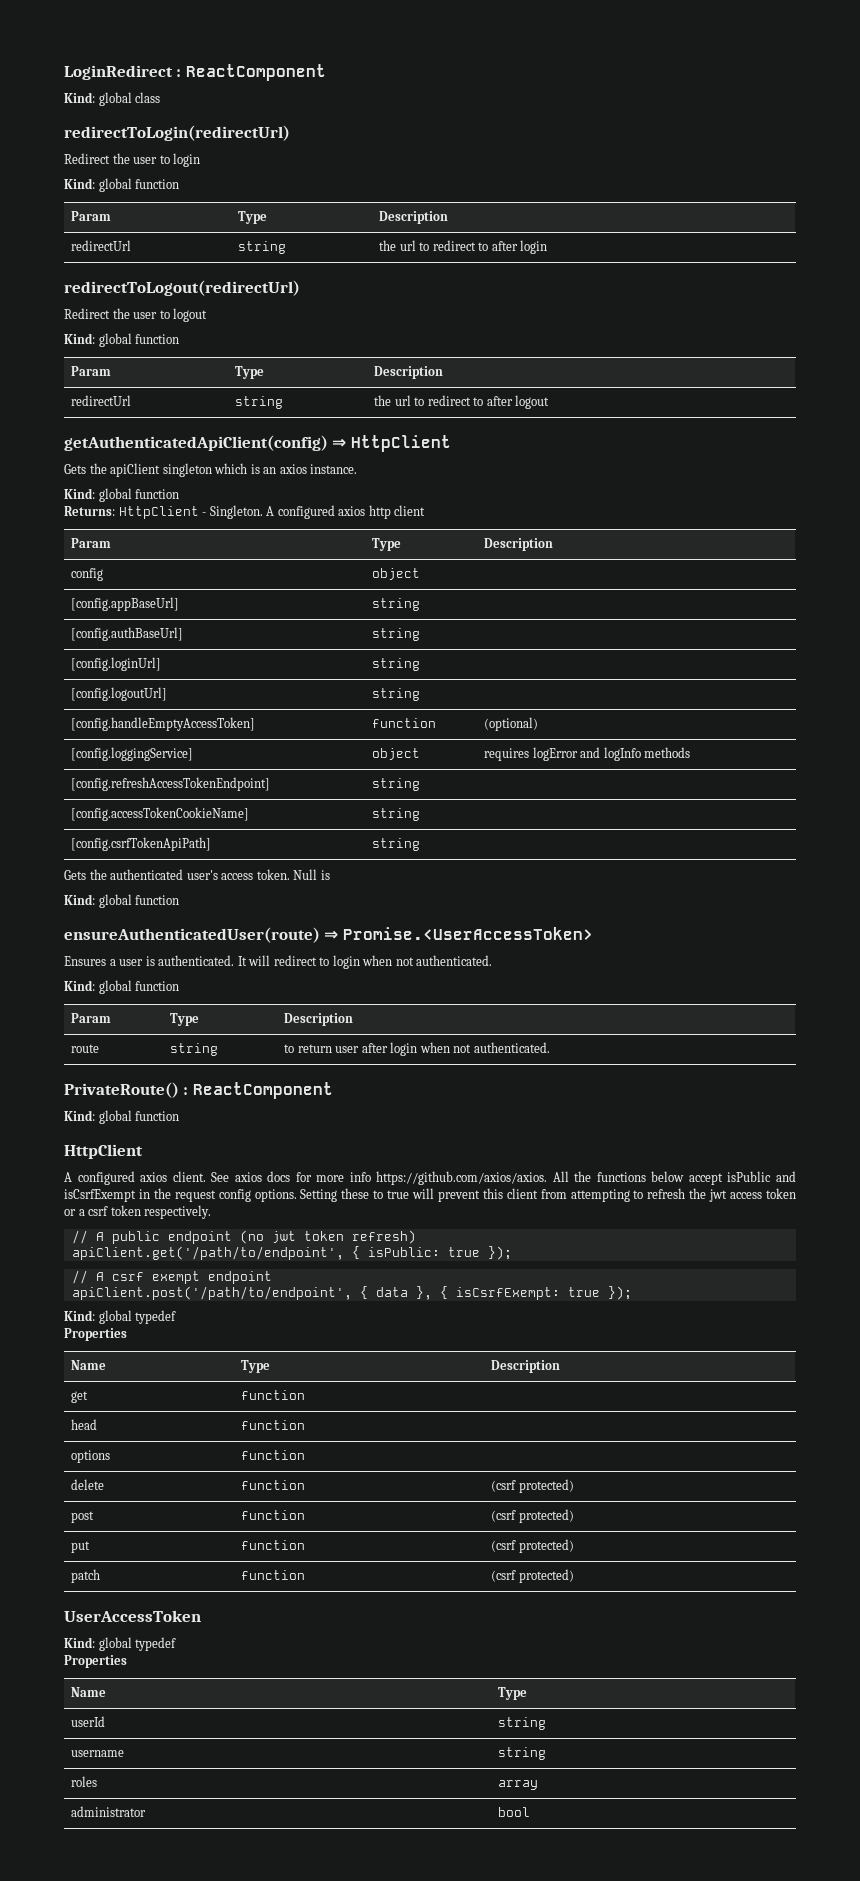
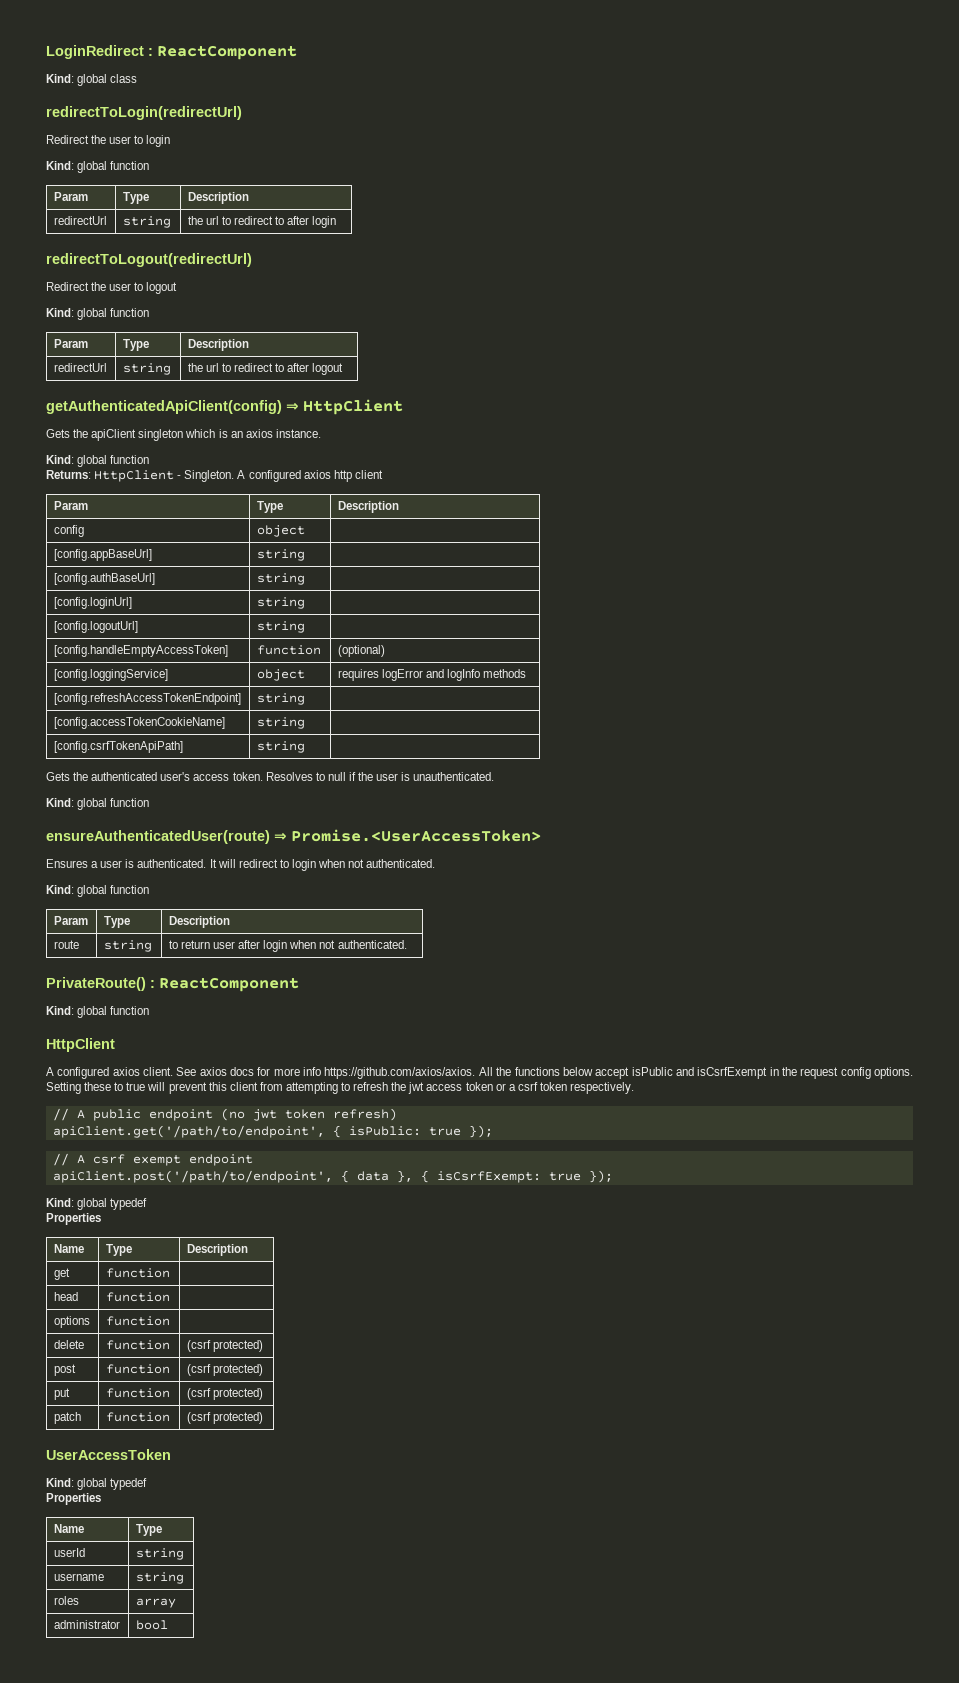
[293,869,330,880] Null is -> [265,772,495,781] Resolves to null if the user is unauthenticated.

